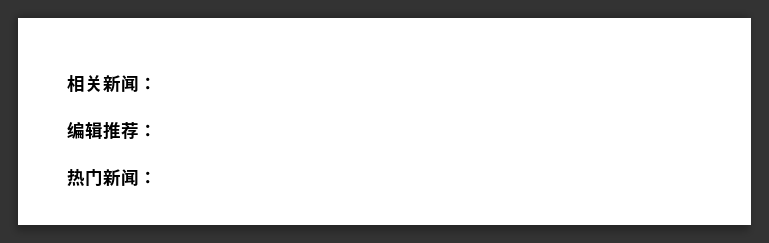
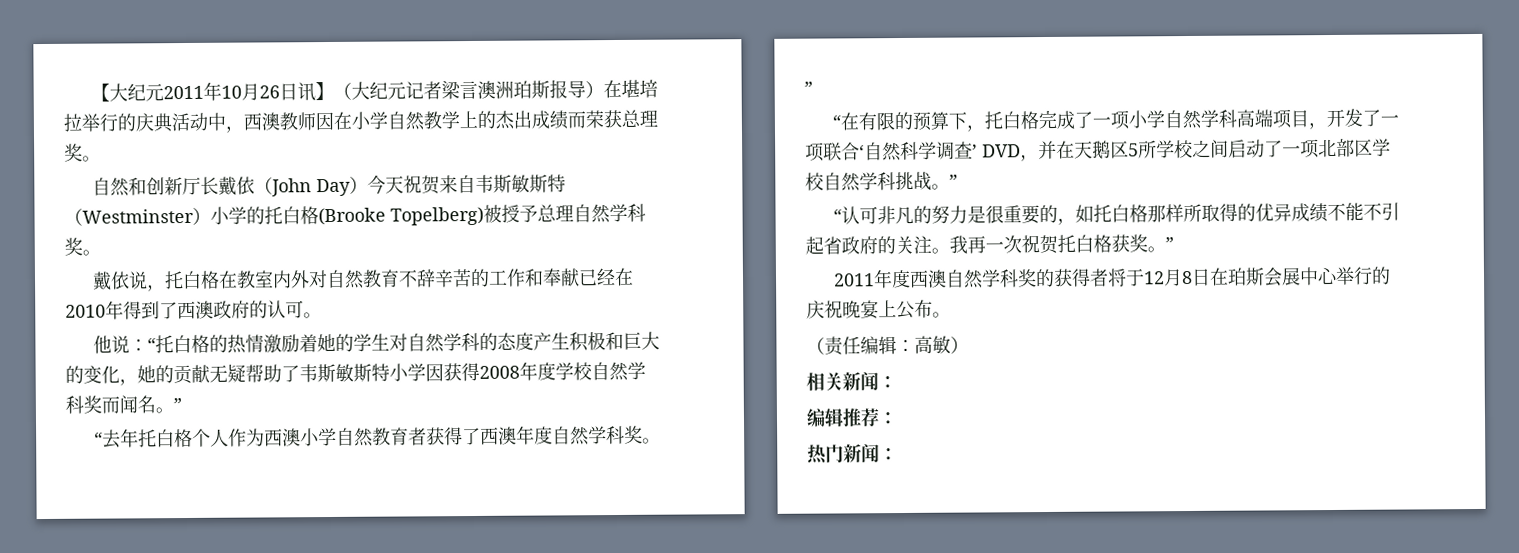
(67, 83) none -> [90,79,658,102] [63,109,658,133] [64,143,101,162] [91,174,566,197] [64,203,646,226] [64,237,101,256] [91,267,634,292] [65,300,322,320] [92,331,660,354] [65,361,646,386] [65,395,182,414] [93,425,661,449] [804,81,813,95] [831,108,1399,132] [805,138,1391,162] [805,171,958,192] [832,202,1400,225] [805,234,1174,255] [832,266,1391,289] [806,299,951,320] [806,335,969,356] 【大纪元2011年10月26日讯】（大纪元记者梁言澳洲珀斯报导）在堪培拉举行的庆典活动中，西澳教师因在小学自然教学上的杰出成绩而荣获总理奖。 // 自然和创新厅长戴依（John Day）今天祝贺来自韦斯敏斯特（Westminster）小学的托白格(Brooke Topelberg)被授予总理自然学科奖。 // 戴依说，托白格在教室内外对自然教育不辞辛苦的工作和奉献已经在2010年得到了西澳政府的认可。 // 他说：“托白格的热情激励着她的学生对自然学科的态度产生积极和巨大的变化，她的贡献无疑帮助了韦斯敏斯特小学因获得2008年度学校自然学科奖而闻名。” // “去年托白格个人作为西澳小学自然教育者获得了西澳年度自然学科奖。” // “在有限的预算下，托白格完成了一项小学自然学科高端项目，开发了一项联合‘自然科学调查’ DVD，并在天鹅区5所学校之间启动了一项北部区学校自然学科挑战。” // “认可非凡的努力是很重要的，如托白格那样所取得的优异成绩不能不引起省政府的关注。我再一次祝贺托白格获奖。” // 2011年度西澳自然学科奖的获得者将于12月8日在珀斯会展中心举行的庆祝晚宴上公布。 // （责任编辑：高敏） //

